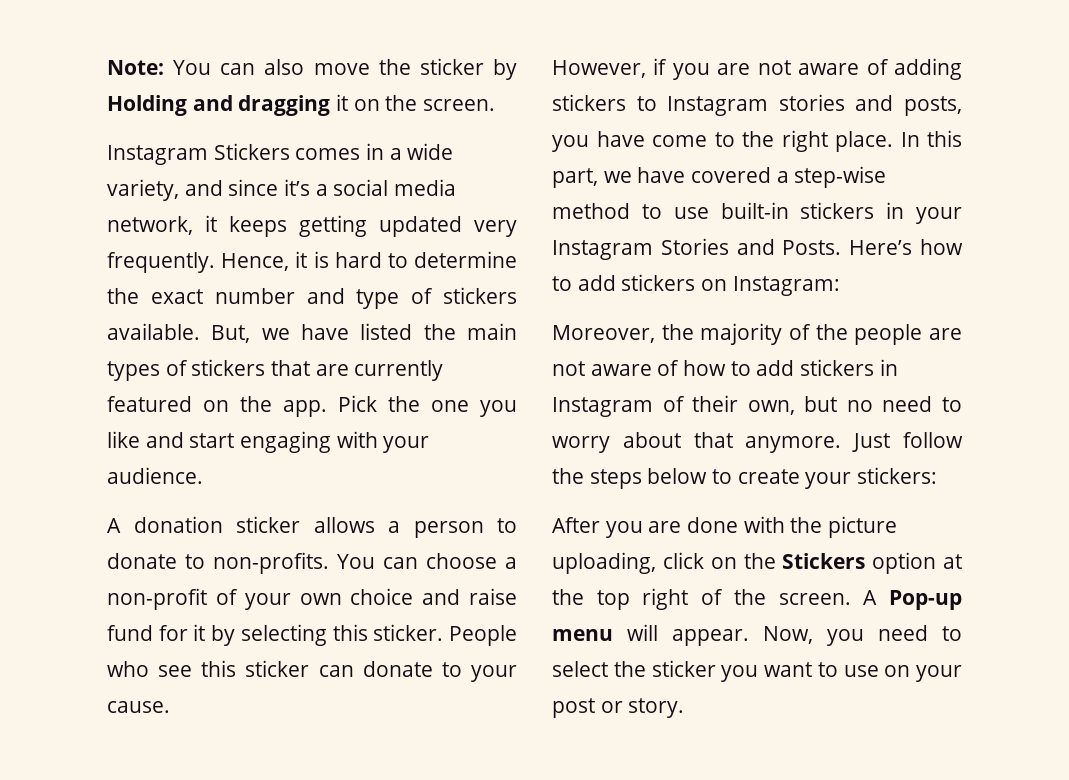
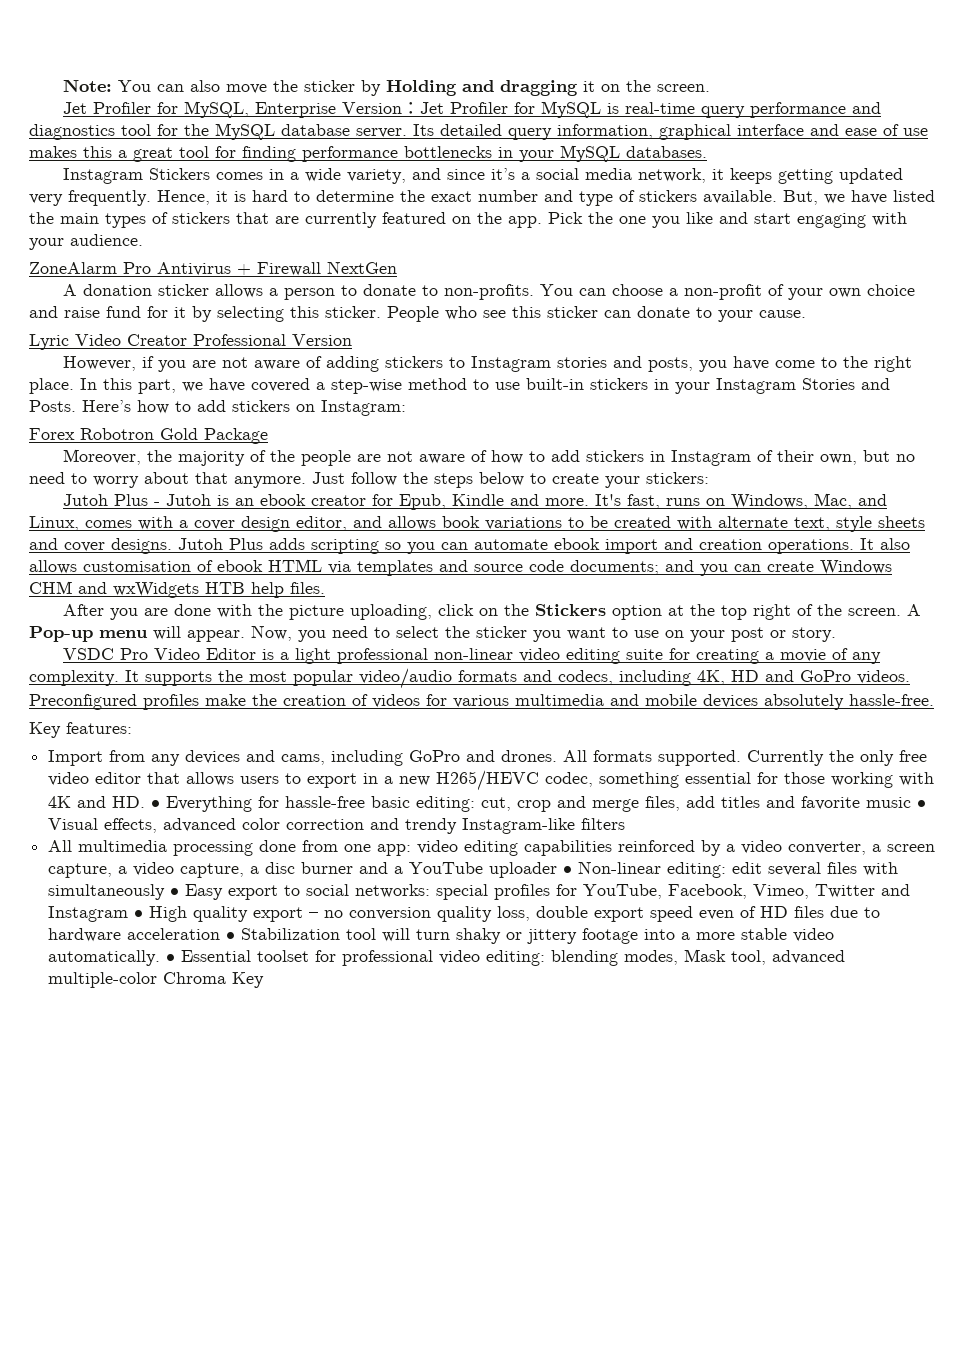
(496, 105) none -> [63,101,882,118] [29,123,928,140] [29,145,707,162] // Jet Profiler for MySQL, Enterprise Version：Jet Profiler for MySQL is real-time query performance and diagnostics tool for the MySQL database server. Its detailed query information, graphical interface and ease of use makes this a great tool for finding performance bottlenecks in your MySQL databases.
(203, 475) none -> [29,261,397,276] // ZoneAlarm Pro Antivirus + Firewall NextGen
(170, 707) none -> [29,334,352,350] // Lyric Video Creator Professional Version
(840, 286) none -> [29,428,268,444] // Forex Robotron Gold Package
(938, 475) none -> [63,493,888,510] [29,516,925,532] [29,538,910,554] [29,559,892,576] [29,581,325,598] // Jutoh Plus - Jutoh is an ebook creator for Epub, Kindle and more. It's fast, runs on Windows, Mac, and Linux, comes with a cover design editor, and allows book variations to be created with alternate text, style sheets and cover designs. Jutoh Plus adds scripting so you can automate ebook import and creation operations. It also allows customisation of ebook HTML via templates and source code documents; and you can create Windows CHM and wxWidgets HTB help files.
(685, 708) none -> [63,648,882,664] [29,668,910,689] [29,694,934,710] [29,722,132,738] [48,750,928,766] [48,770,935,791] [48,796,927,812] [48,818,626,834] [48,840,936,856] [48,861,899,878] [48,884,911,900] [48,906,881,922] [48,928,835,944] [48,949,846,966] [48,972,265,988] // VSDC Pro Video Editor is a light professional non-linear video editing suite for creating a movie of any complexity. It supports the most popular video/audio formats and codecs, including 4K, HD and GoPro videos. Preconfigured profiles make the creation of videos for various multimedia and mobile devices absolutely hassle-free. // Key features: // Import from any devices and cams, including GoPro and drones. All formats supported. Сurrently the only free video editor that allows users to export in a new H265/HEVC codec, something essential for those working with 4K and HD. • Everything for hassle-free basic editing: cut, crop and merge files, add titles and favorite music • Visual effects, advanced color correction and trendy Instagram-like filters // All multimedia processing done from one app: video editing capabilities reinforced by a video converter, a screen capture, a video capture, a disc burner and a YouTube uploader • Non-linear editing: edit several files with simultaneously • Easy export to social networks: special profiles for YouTube, Facebook, Vimeo, Twitter and Instagram • High quality export – no conversion quality loss, double export speed even of HD files due to hardware acceleration • Stabilization tool will turn shaky or jittery footage into a more stable video automatically. • Essential toolset for professional video editing: blending modes, Mask tool, advanced multiple-color Chroma Key

